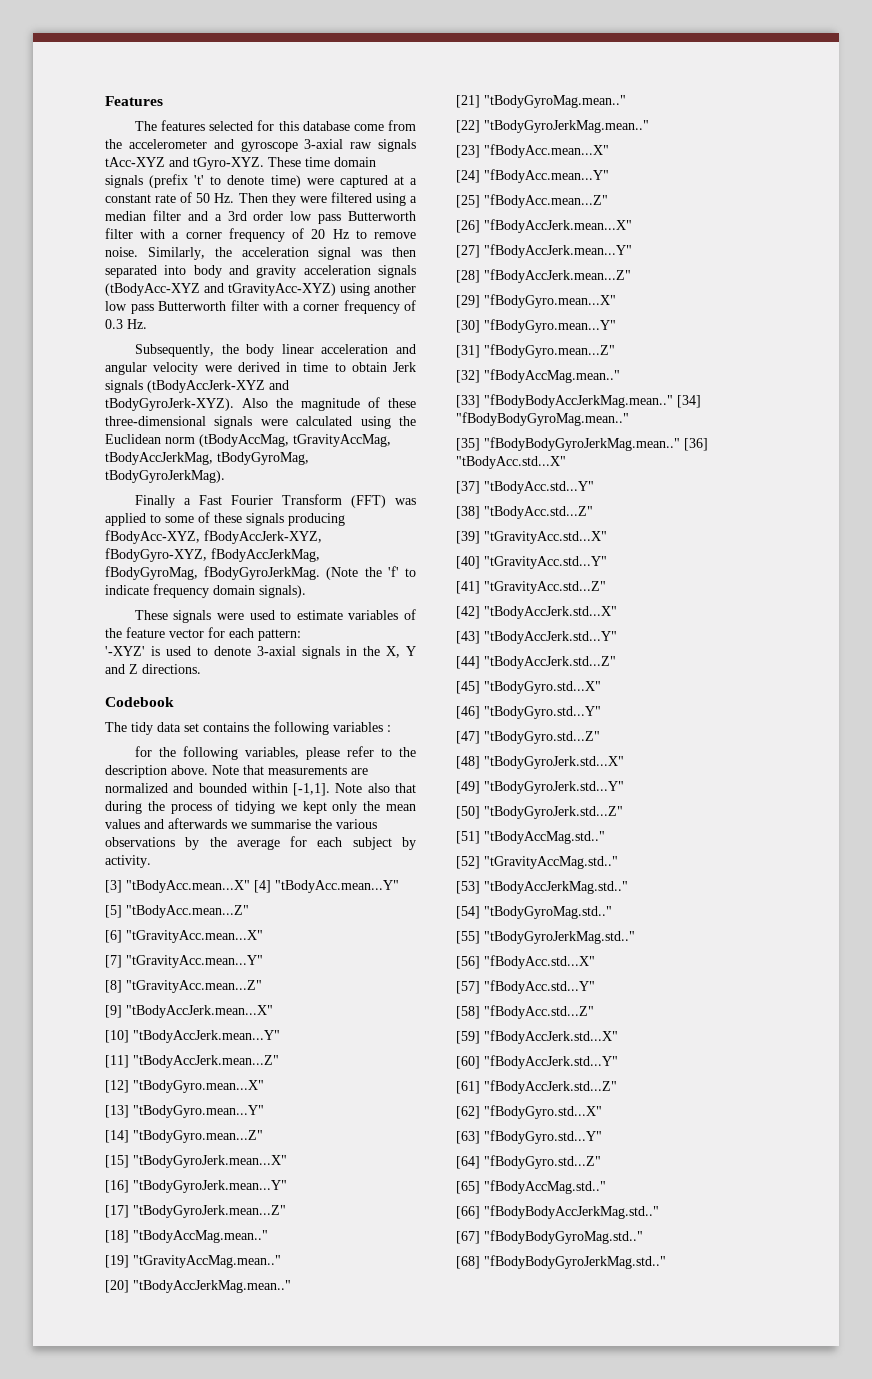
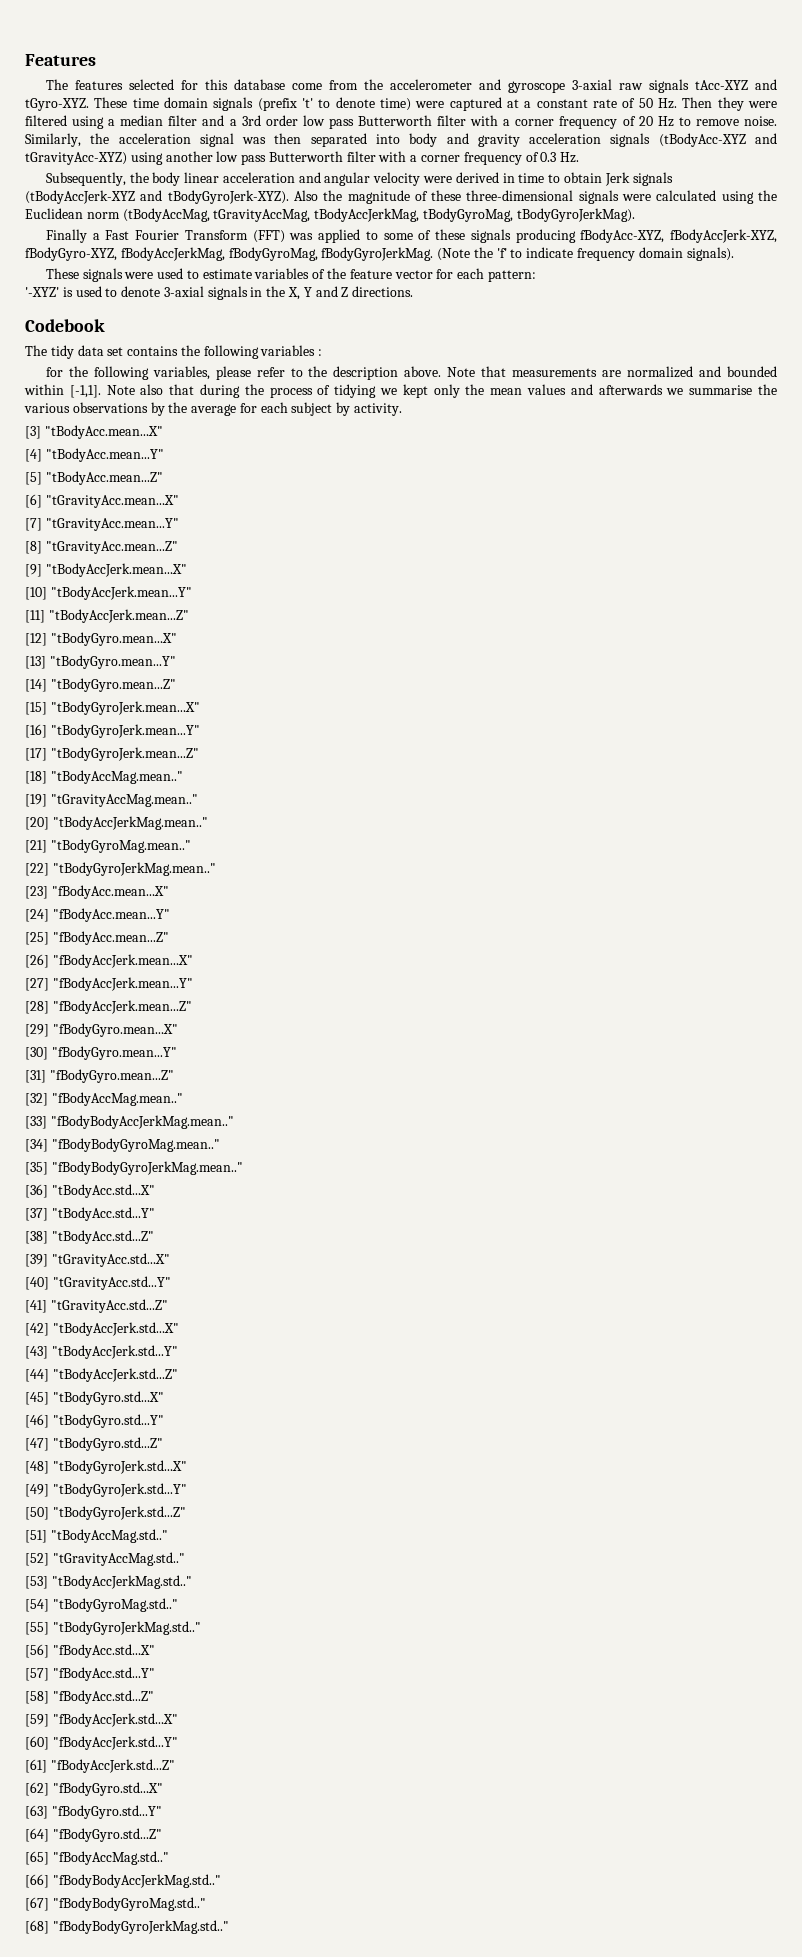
(250, 886) none -> (163, 432) //
(673, 401) none -> (234, 1122) //
(680, 444) none -> (243, 1168) //

